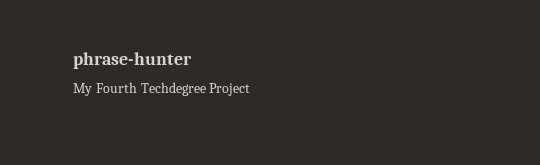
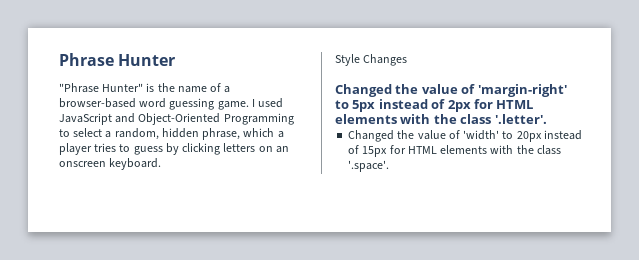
[73,52,192,69] [73,82,251,96] phrase-hunter // My Fourth Techdegree Project -> [59,53,176,66] [59,83,231,93] [59,98,284,110] [59,113,294,125] [59,128,284,140] [59,143,289,155] [59,158,162,170] [335,54,408,66] [335,84,567,97] [335,99,534,112] [335,114,547,124] [348,130,582,142] [348,145,561,157] [348,160,390,172] Phrase Hunter // "Phrase Hunter" is the name of a browser-based word guessing game. I used JavaScript and Object-Oriented Programming to select a random, hidden phrase, which a player tries to guess by clicking letters on an onscreen keyboard. // Style Changes // Changed the value of 'margin-right' to 5px instead of 2px for HTML elements with the class '.letter'. // Changed the value of 'width' to 20px instead of 15px for HTML elements with the class '.space'.

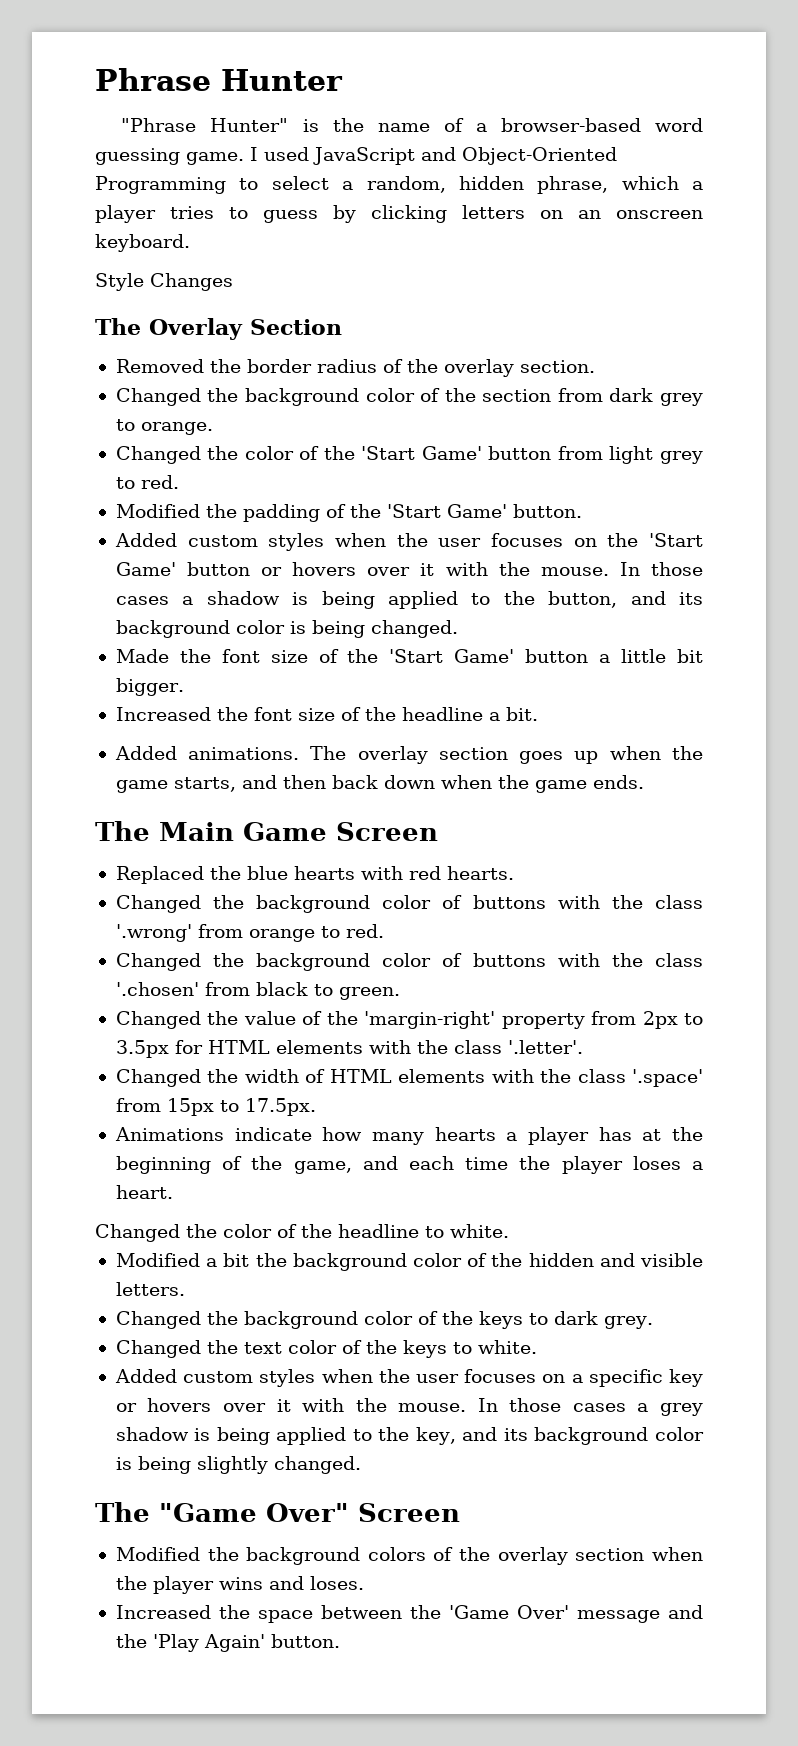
[335,84,567,97] [335,99,471,112] Changed the value of 'margin-right' to 5px instead of 2px -> [95,318,342,340] [115,359,595,377] [115,388,703,406] [115,419,213,435] [115,446,703,464] [115,475,179,489] [115,504,582,522] [114,533,704,551] [115,562,704,576] [115,591,703,609] [115,620,458,638] [115,649,703,663] [115,678,184,696] [115,707,538,721] [114,746,703,764] [115,775,644,793] [95,821,438,841] [115,866,514,884] [115,895,703,913] [115,924,384,942] [115,953,703,971] [115,982,400,1000] [115,1011,703,1029] [115,1040,169,1058] The Overlay Section // Removed the border radius of the overlay section. // Changed the background color of the section from dark grey to orange. // Changed the color of the 'Start Game' button from light grey to red. // Modified the padding of the 'Start Game' button. // Added custom styles when the user focuses on the 'Start Game' button or hovers over it with the mouse. In those cases a shadow is being applied to the button, and its background color is being changed. // Made the font size of the 'Start Game' button a little bit bigger. // Increased the font size of the headline a bit. // Added animations. The overlay section goes up when the game starts, and then back down when the game ends. // The Main Game Screen // Replaced the blue hearts with red hearts. // Changed the background color of buttons with the class '.wrong' from orange to red. // Changed the background color of buttons with the class '.chosen' from black to green. // Changed the value of the 'margin-right' property from 2px to 3.5px
[417,130,582,142] [348,145,561,157] [348,160,390,172] value of 'width' to 20px instead of 15px for HTML elements with the class '.space'. -> [244,1069,703,1087] [115,1098,316,1116] [114,1127,704,1145] [115,1156,703,1174] [115,1185,173,1199] [95,1224,509,1242] [115,1253,703,1271] [115,1282,185,1296] [115,1311,653,1329] [115,1340,537,1358] [114,1369,703,1387] [115,1398,703,1416] [115,1427,704,1445] [115,1456,361,1474] [95,1502,460,1522] [115,1547,703,1565] [115,1576,364,1594] [115,1605,703,1623] [115,1634,340,1652] width of HTML elements with the class '.space' from 15px to 17.5px. // Animations indicate how many hearts a player has at the beginning of the game, and each time the player loses a heart. // Changed the color of the headline to white. // Modified a bit the background color of the hidden and visible letters. // Changed the background color of the keys to dark grey. // Changed the text color of the keys to white. // Added custom styles when the user focuses on a specific key or hovers over it with the mouse. In those cases a grey shadow is being applied to the key, and its background color is being slightly changed. // The "Game Over" Screen // Modified the background colors of the overlay section when the player wins and loses. // Increased the space between the 'Game Over' message and the 'Play Again' button.

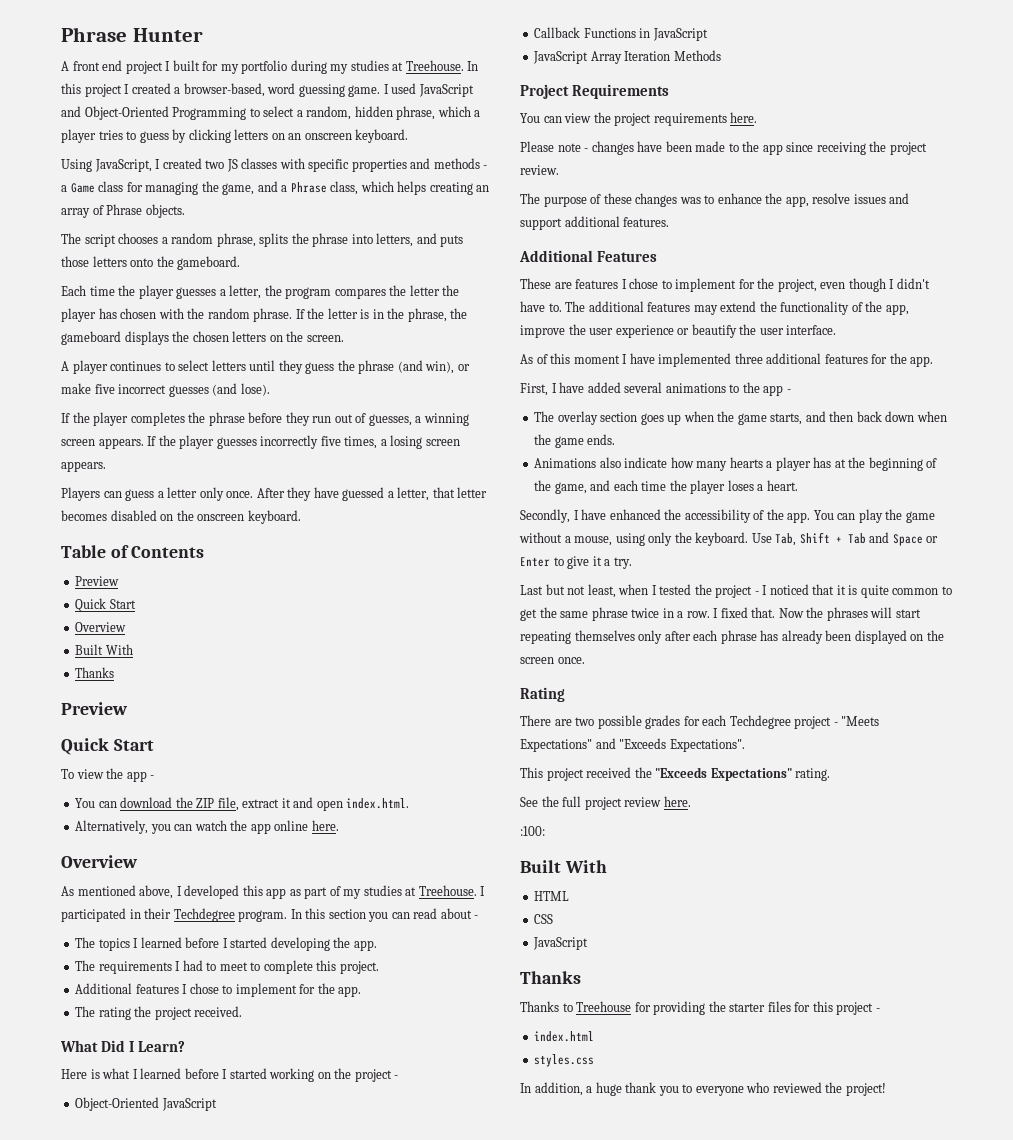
[121,118,641,132] "Phrase Hunter" is the name of a browser-based -> [61,60,479,74] [61,83,265,97] A front end project I built for my portfolio during my studies at Treehouse. In this project I created a browser-based,
[95,273,233,291] [95,318,342,340] [115,359,595,377] [115,388,703,406] [115,419,213,435] [115,446,703,464] [115,475,179,489] [115,504,582,522] [114,533,704,551] [115,562,704,576] [115,591,703,609] [115,620,458,638] [115,649,703,663] [115,678,184,696] [115,707,538,721] [114,746,300,760] Style Changes // The Overlay Section // Removed the border radius of the overlay section. // Changed the background color of the section from dark grey to orange. // Changed the color of the 'Start Game' button from light grey to red. // Modified the padding of the 'Start Game' button. // Added custom styles when the user focuses on the 'Start Game' button or hovers over it with the mouse. In those cases a shadow is being applied to the button, and its background color is being changed. // Made the font size of the 'Start Game' button a little bit bigger. // Increased the font size of the headline a bit. // Added animations. -> [61,158,488,172] [61,181,490,195] [61,204,185,218] [61,233,464,247] [61,256,241,270] [61,285,460,299] [61,308,468,322] [61,331,344,345] [61,360,470,374] [61,383,270,397] [61,412,469,426] [61,435,460,449] [61,461,106,472] [61,487,488,501] [61,510,301,524] [61,545,205,558] [75,576,120,586] [75,598,136,612] [75,622,127,632] [75,644,133,655] [75,667,115,678] [61,702,128,715] [61,738,154,755] [61,768,155,782] [75,797,410,811] [75,820,339,834] [61,855,138,868] [61,885,486,899] [61,908,479,922] [75,937,377,951] [75,960,379,974] [75,983,362,997] [75,1006,243,1020] [60,1040,186,1052] [61,1068,399,1082] [75,1097,217,1111] [534,27,708,41] [533,50,721,64] [520,84,670,99] [520,112,758,126] [520,141,927,155] [520,165,559,175] [520,193,910,207] [520,216,670,230] [519,250,658,262] [520,278,930,292] [520,301,909,315] [520,324,837,338] [520,353,934,367] [520,382,791,396] Using JavaScript, I created two JS classes with specific properties and methods - a Game class for managing the game, and a Phrase class, which helps creating an array of Phrase objects. // The script chooses a random phrase, splits the phrase into letters, and puts those letters onto the gameboard. // Each time the player guesses a letter, the program compares the letter the player has chosen with the random phrase. If the letter is in the phrase, the gameboard displays the chosen letters on the screen. // A player continues to select letters until they guess the phrase (and win), or make five incorrect guesses (and lose). // If the player completes the phrase before they run out of guesses, a winning screen appears. If the player guesses incorrectly five times, a losing screen appears. // Players can guess a letter only once. After they have guessed a letter, that letter becomes disabled on the onscreen keyboard. // Table of Contents // Preview // Quick Start // Overview // Built With // Thanks // Preview // Quick Start // To view the app - // You can download the ZIP file, extract it and open index.html. // Alternatively, you can watch the app online here. // Overview // As mentioned above, I developed this app as part of my studies at Treehouse. I participated in their Techdegree program. In this section you can read about - // The topics I learned before I started developing the app. // The requirements I had to meet to complete this project. // Additional features I chose to implement for the app. // The rating the project received. // What Did I Learn? // Here is what I learned before I started working on the project - // Object-Oriented JavaScript // Callback Functions in JavaScript // JavaScript Array Iteration Methods // Project Requirements // You can view the project requirements here. // Please note - changes have been made to the app since receiving the project review. // The purpose of these changes was to enhance the app, resolve issues and support additional features. // Additional Features // These are features I chose to implement for the project, even though I didn't have to. The additional features may extend the functionality of the app, improve the user experience or beautify the user interface. // As of this moment I have implemented three additional features for the app. // First, I have added several animations to the app - //
[95,821,438,841] [115,866,514,884] [115,895,703,913] [115,924,384,942] [115,953,703,971] [115,982,400,1000] [115,1011,703,1029] [115,1040,583,1058] [115,1069,703,1087] [115,1098,316,1116] // The Main Game Screen // Replaced the blue hearts with red hearts. // Changed the background color of buttons with the class '.wrong' from orange to red. // Changed the background color of buttons with the class '.chosen' from black to green. // Changed the value of the 'margin-right' property from 2px to 3.5px for HTML elements with the class '.letter'. // Changed the width of HTML elements with the class '.space' from 15px to 17.5px. -> (616, 439) none
(224, 1134) none -> [599,457,621,468] also
[95,1224,509,1242] [115,1253,703,1271] [115,1282,185,1296] [115,1311,653,1329] [115,1340,537,1358] [114,1369,703,1387] [115,1398,703,1416] [115,1427,704,1445] [115,1456,361,1474] [95,1502,460,1522] [115,1547,703,1565] [115,1576,364,1594] [115,1605,703,1623] [115,1634,340,1652] Changed the color of the headline to white. // Modified a bit the background color of the hidden and visible letters. // Changed the background color of the keys to dark grey. // Changed the text color of the keys to white. // Added custom styles when the user focuses on a specific key or hovers over it with the mouse. In those cases a grey shadow is being applied to the key, and its background color is being slightly changed. // The "Game Over" Screen // Modified the background colors of the overlay section when the player wins and loses. // Increased the space between the 'Game Over' message and the 'Play Again' button. -> [520,509,935,523] [519,532,939,546] [520,556,632,569] [520,584,952,598] [520,607,921,621] [520,630,944,644] [520,657,585,664] [520,687,565,702] [520,715,880,729] [520,738,745,752] [520,767,831,781] [520,796,691,810] [520,826,545,836] [520,860,607,873] [534,891,570,901] [534,914,554,924] [533,937,589,950] [520,971,581,984] [520,1001,880,1015] [534,1031,595,1042] [534,1054,595,1067] [520,1082,886,1096] Secondly, I have enhanced the accessibility of the app. You can play the game without a mouse, using only the keyboard. Use Tab, Shift + Tab and Space or Enter to give it a try. // Last but not least, when I tested the project - I noticed that it is quite common to get the same phrase twice in a row. I fixed that. Now the phrases will start repeating themselves only after each phrase has already been displayed on the screen once. // Rating // There are two possible grades for each Techdegree project - "Meets Expectations" and "Exceeds Expectations". // This project received the "Exceeds Expectations" rating. // See the full project review here. // :100: // Built With // HTML // CSS // JavaScript // Thanks // Thanks to Treehouse for providing the starter files for this project - // index.html // styles.css // In addition, a huge thank you to everyone who reviewed the project!

